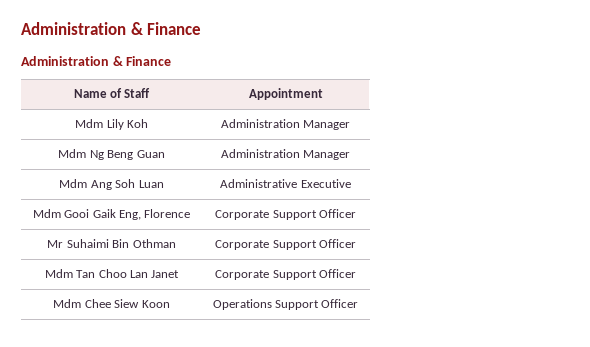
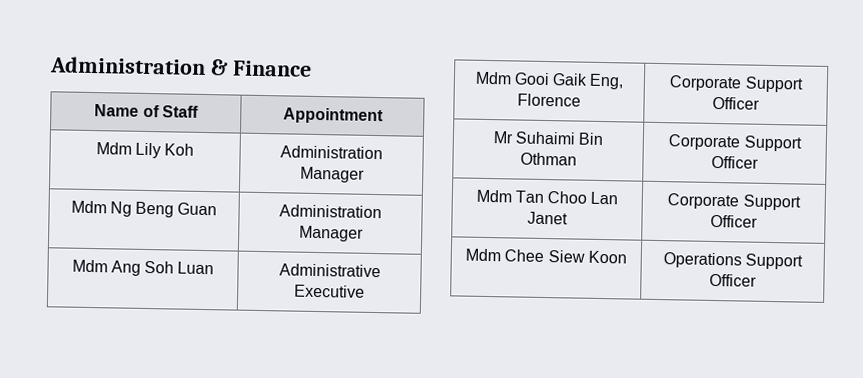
[21,22,202,35] [21,56,172,66] Administration & Finance // Administration & Finance -> [49,56,312,77] Administration & Finance

